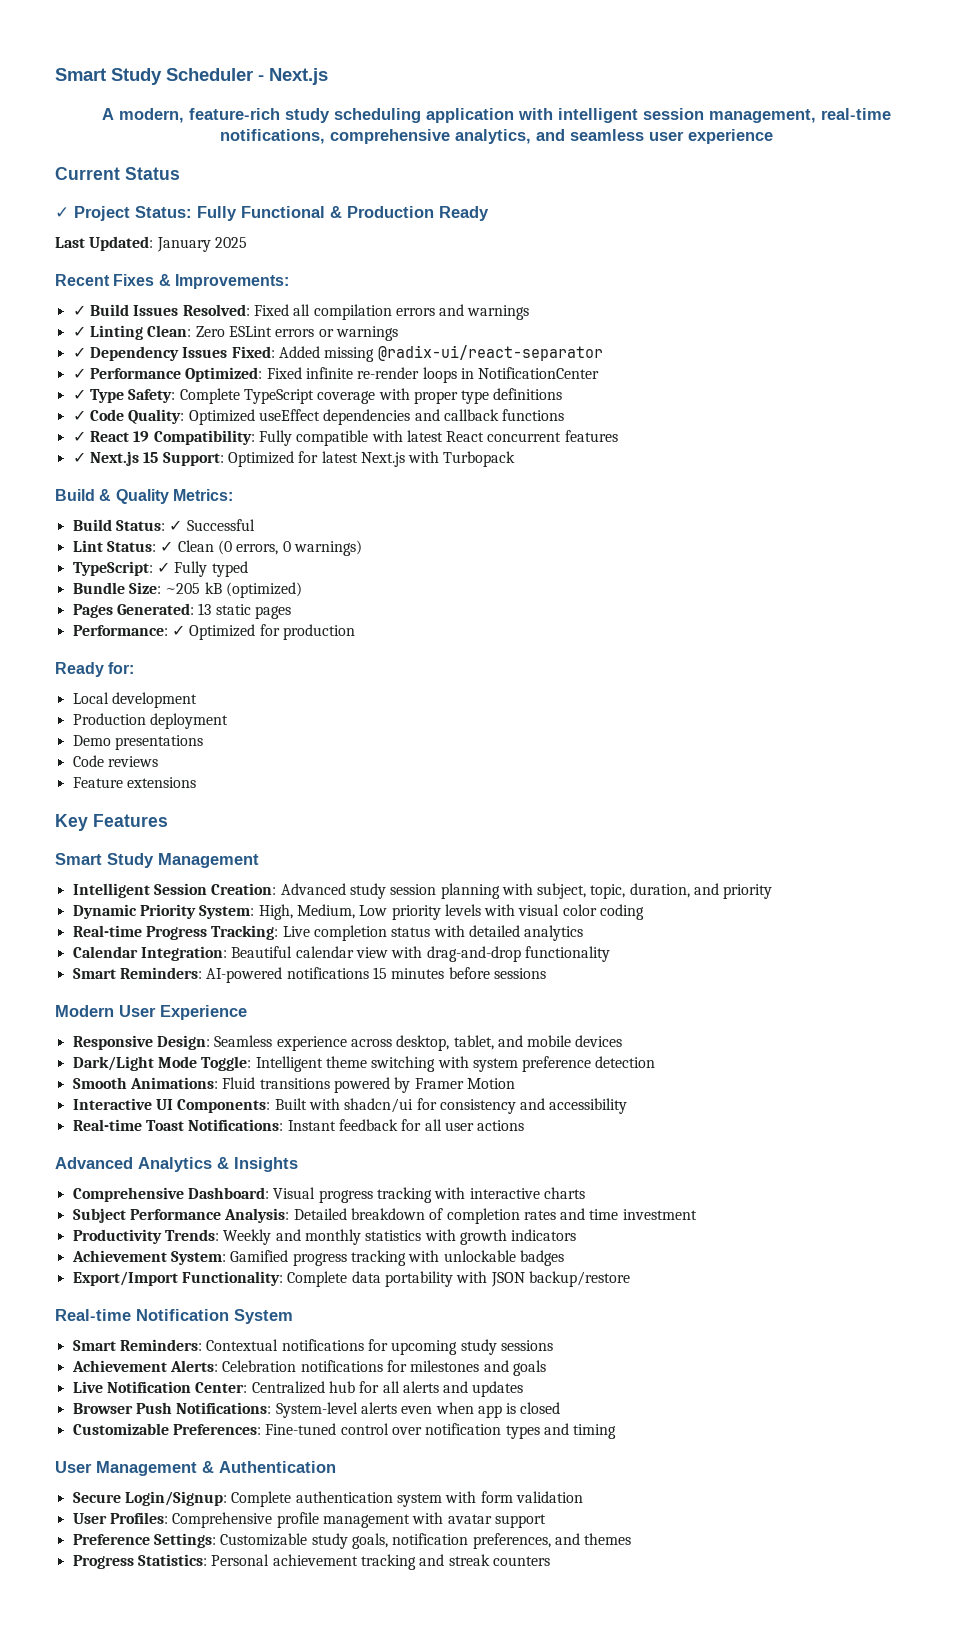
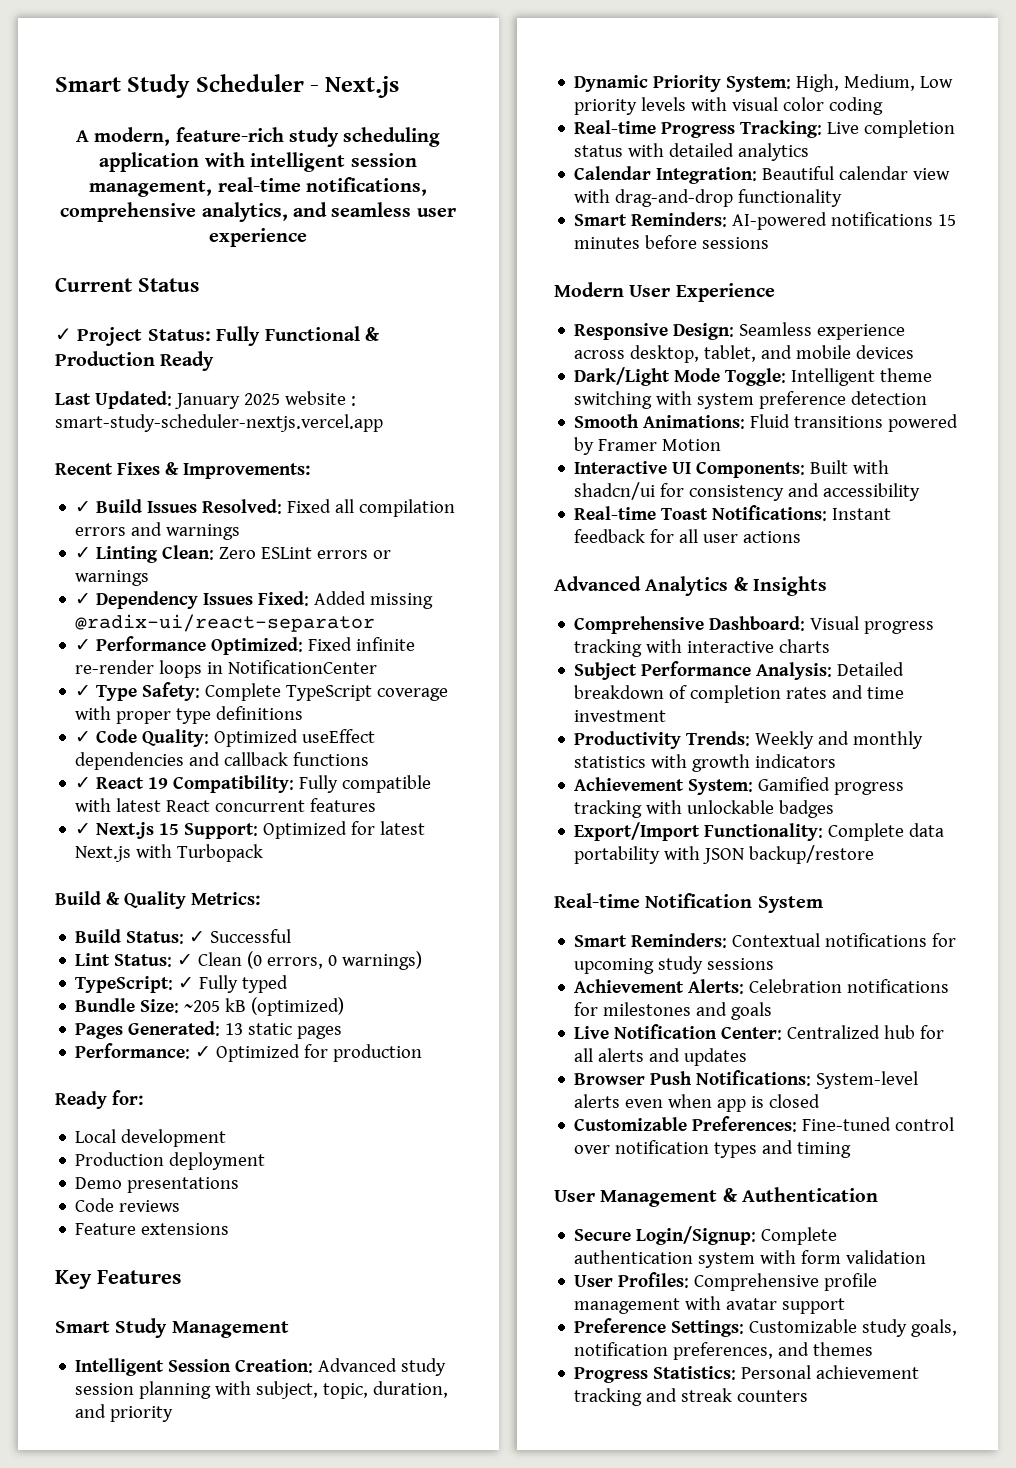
(247, 242) none -> [284,391,356,406] [55,414,383,432] website : smart-study-scheduler-nextjs.vercel.app

